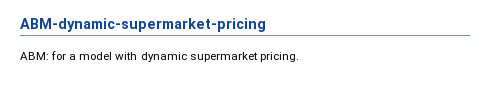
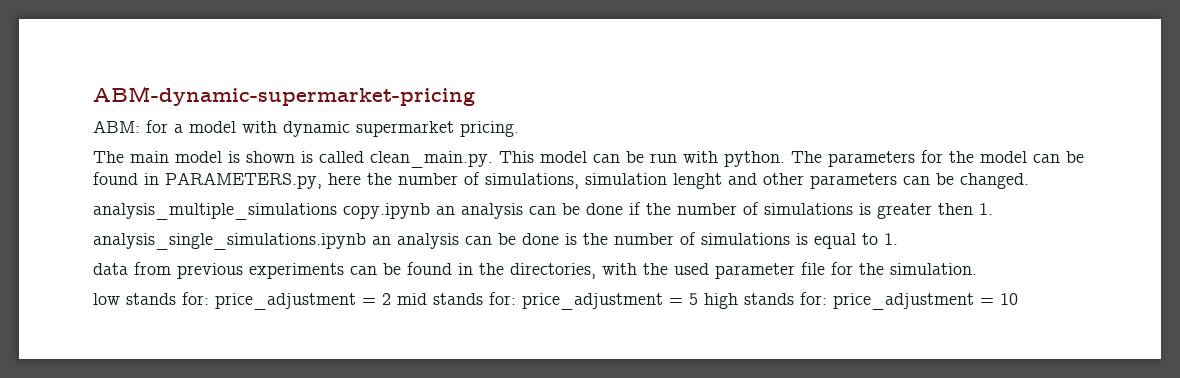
(299, 57) none -> [93,150,1084,168] [93,172,1029,189] [93,202,993,220] [93,232,898,250] [93,262,977,279] [93,292,1018,310] // The main model is shown is called clean_main.py. This model can be run with python. The parameters for the model can be found in PARAMETERS.py, here the number of simulations, simulation lenght and other parameters can be changed. // analysis_multiple_simulations copy.ipynb an analysis can be done if the number of simulations is greater then 1. // analysis_single_simulations.ipynb an analysis can be done is the number of simulations is equal to 1. // data from previous experiments can be found in the directories, with the used parameter file for the simulation. // low stands for: price_adjustment = 2 mid stands for: price_adjustment = 5 high stands for: price_adjustment = 10

